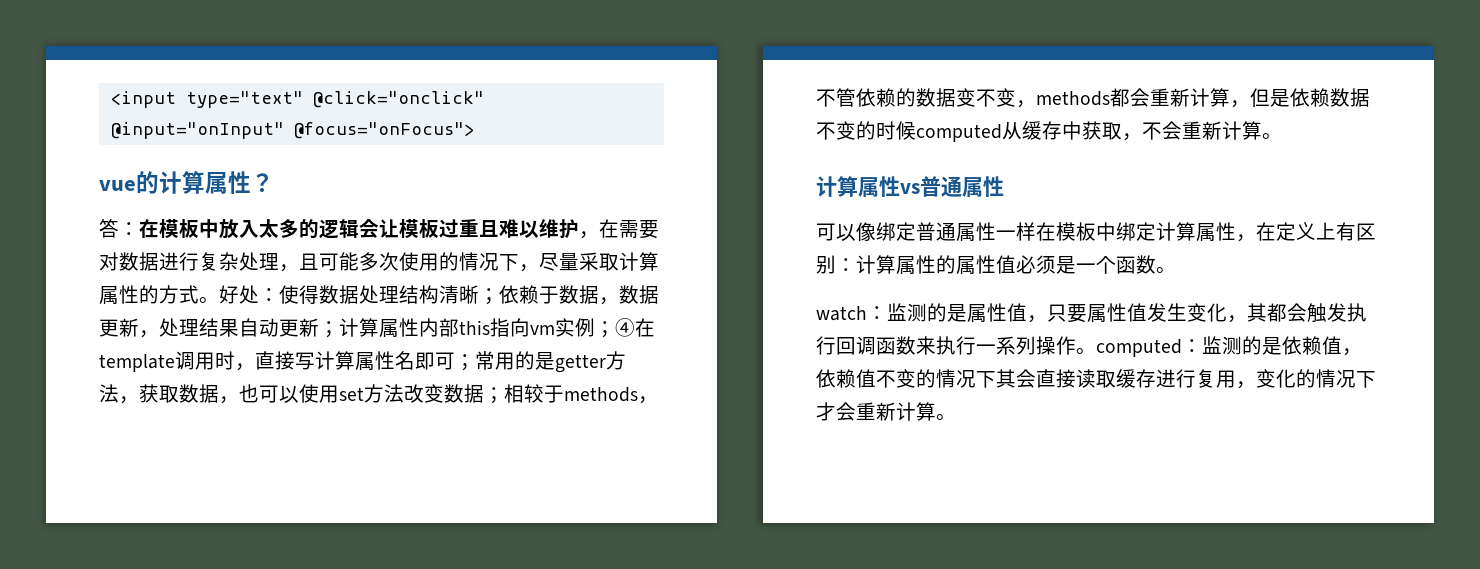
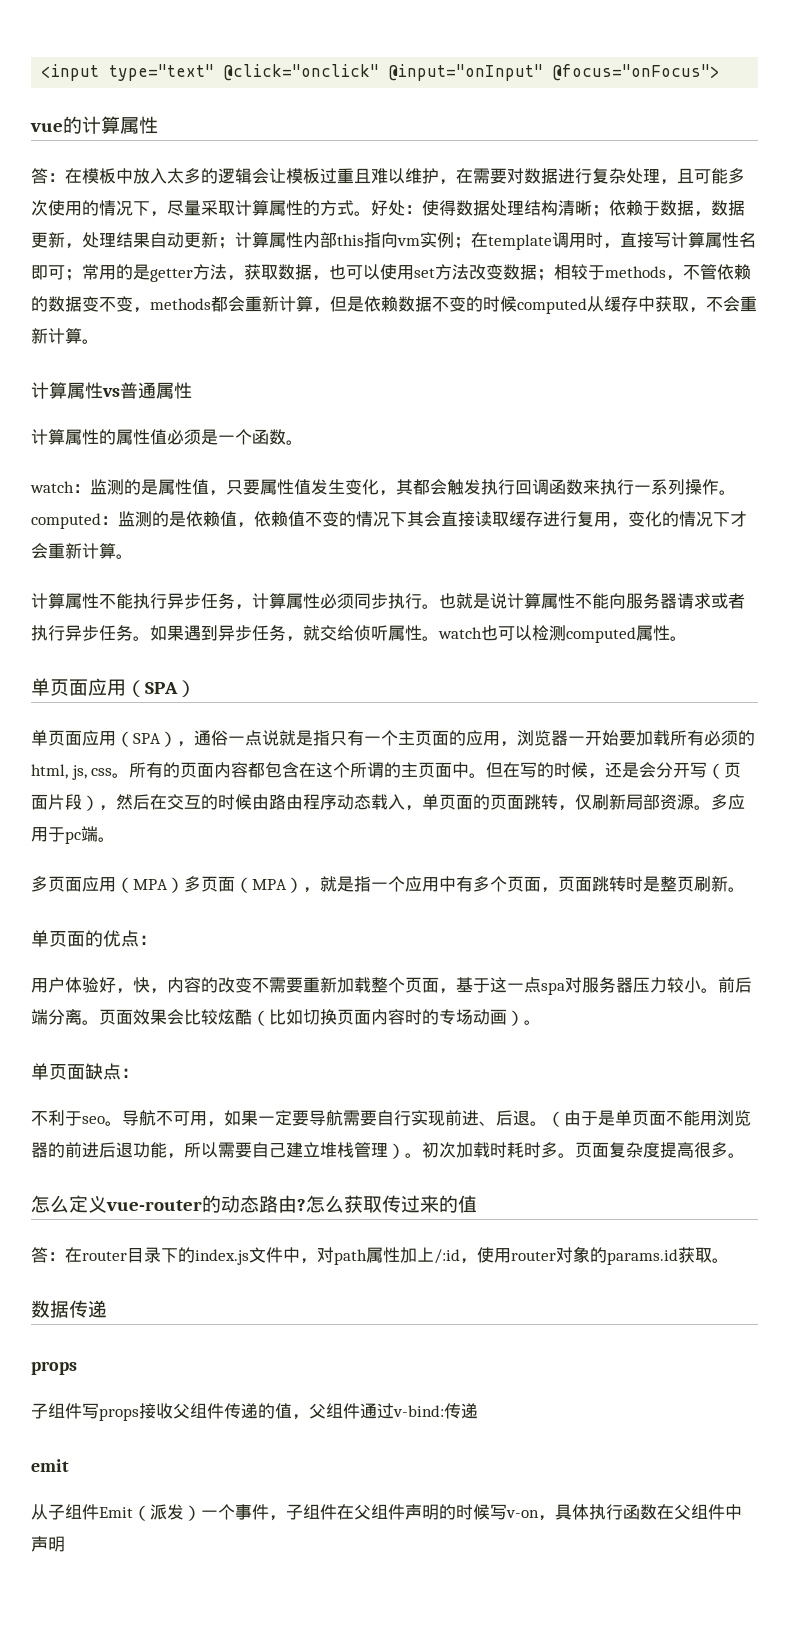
[251,173,274,192] ？ -> (158, 125) none
[615,318,635,337] ④ -> (471, 243) none
[816,222,1376,242] [816,255,856,274] 可以像绑定普通属性一样在模板中绑定计算属性，在定义上有区别： -> (192, 390) none
(956, 417) none -> [31,593,745,610] [31,625,687,643] [31,678,196,697] [31,730,755,747] [31,762,742,780] [31,794,745,811] [31,826,115,844] [31,876,745,893] [31,930,157,947] [31,977,752,995] [31,1009,541,1026] [31,1063,139,1080] [31,1110,751,1127] [31,1142,745,1159] [31,1195,477,1213] [31,1246,729,1265] [31,1300,107,1318] [31,1361,77,1375] [31,1403,478,1421] [31,1459,69,1472] [31,1504,742,1521] [31,1536,65,1552] // 计算属性不能执行异步任务，计算属性必须同步执行。也就是说计算属性不能向服务器请求或者执行异步任务。如果遇到异步任务，就交给侦听属性。watch也可以检测computed属性。 // 单页面应用（SPA） // 单页面应用（SPA），通俗一点说就是指只有一个主页面的应用，浏览器一开始要加载所有必须的html, js, css。所有的页面内容都包含在这个所谓的主页面中。但在写的时候，还是会分开写（页面片段），然后在交互的时候由路由程序动态载入，单页面的页面跳转，仅刷新局部资源。多应用于pc端。 // 多页面应用（MPA）多页面（MPA），就是指一个应用中有多个页面，页面跳转时是整页刷新。 // 单页面的优点： // 用户体验好，快，内容的改变不需要重新加载整个页面，基于这一点spa对服务器压力较小。前后端分离。页面效果会比较炫酷（比如切换页面内容时的专场动画）。 // 单页面缺点： // 不利于seo。导航不可用，如果一定要导航需要自行实现前进、后退。（由于是单页面不能用浏览器的前进后退功能，所以需要自己建立堆栈管理）。初次加载时耗时多。页面复杂度提高很多。 // 怎么定义vue-router的动态路由?怎么获取传过来的值 // 答：在router目录下的index.js文件中，对path属性加上/:id，使用router对象的params.id获取。 // 数据传递 // props // 子组件写props接收父组件传递的值，父组件通过v-bind:传递 // emit // 从子组件Emit（派发）一个事件，子组件在父组件声明的时候写v-on，具体执行函数在父组件中声明

